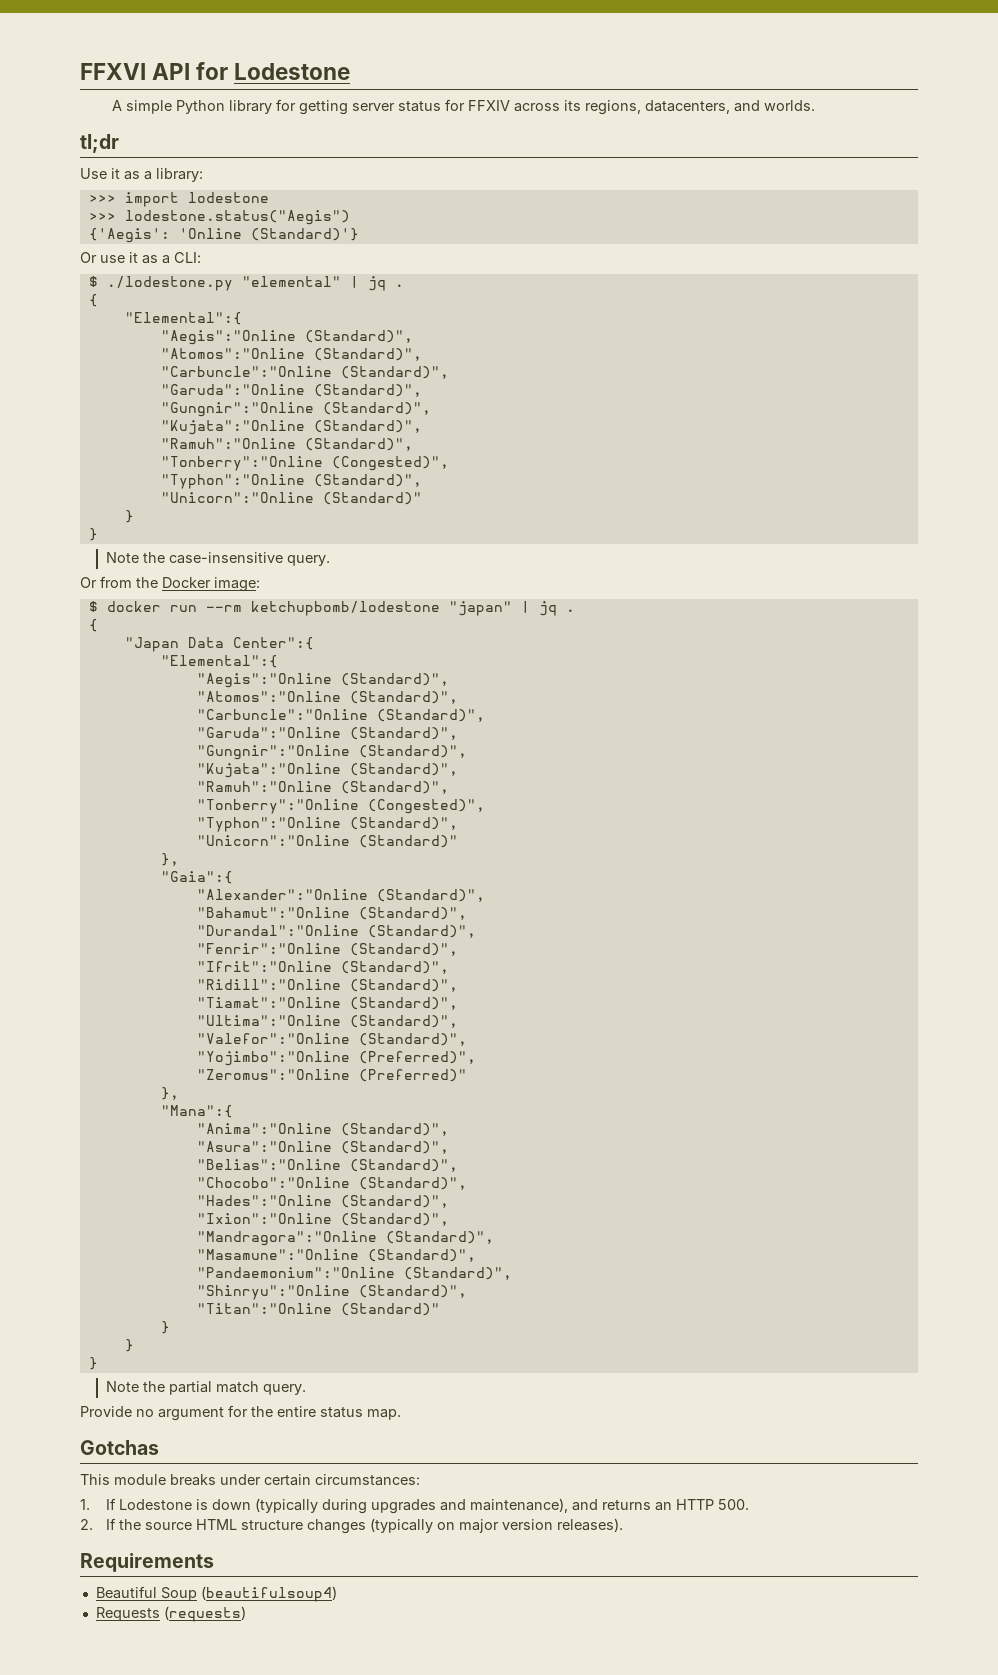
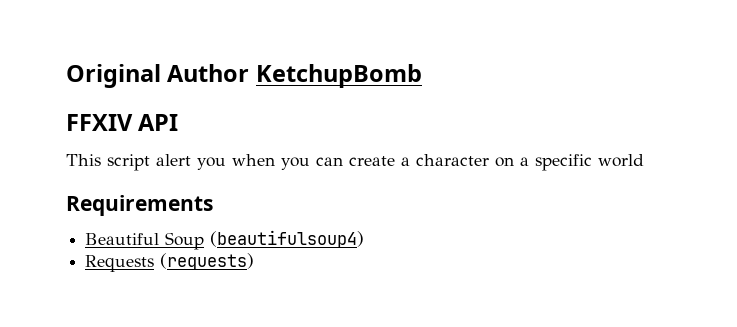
[80,62,351,80] [112,99,816,115] [80,134,119,153] [80,168,203,182] [88,192,269,207] [88,210,350,225] [88,228,359,243] [80,252,201,264] [88,276,404,291] [88,294,98,307] [124,312,242,325] [160,330,413,345] [160,348,422,361] [160,366,449,379] [160,384,422,397] [160,402,431,417] [160,420,422,435] [160,438,413,451] [160,456,449,471] [160,474,422,489] [160,492,422,505] [124,510,134,523] [88,528,98,541] [106,552,331,566] [80,576,260,592] [88,601,575,616] [88,619,98,632] [124,637,314,652] [160,655,278,668] [196,673,449,688] [196,691,458,704] [196,709,485,722] [196,727,458,740] [196,745,467,760] [196,763,458,778] [196,781,449,794] [196,799,485,814] [196,817,458,832] [196,835,458,848] [160,853,179,866] [160,871,233,884] [196,889,485,902] [196,907,467,920] [196,925,476,938] [196,943,458,956] [196,961,449,974] [196,979,458,992] [196,997,458,1010] [196,1015,458,1028] [196,1033,467,1046] [196,1051,476,1066] [196,1069,467,1082] [160,1087,179,1100] [160,1105,233,1118] [196,1123,449,1136] [196,1141,449,1154] [196,1159,458,1172] [196,1177,467,1190] [196,1195,449,1208] [196,1213,449,1226] [196,1231,494,1246] [196,1249,476,1262] [196,1267,512,1280] [196,1285,467,1300] [196,1303,440,1316] [160,1321,170,1334] [124,1339,134,1352] [88,1357,98,1370] [106,1381,307,1395] [80,1405,401,1421] [80,1440,159,1455] [80,1474,420,1486] [80,1498,750,1514] [80,1518,624,1534] FFXVI API for Lodestone // A simple Python library for getting server status for FFXIV across its regions, datacenters, and worlds. // tl;dr // Use it as a library: // >>> import lodestone // >>> lodestone.status("Aegis") // {'Aegis': 'Online (Standard)'} // Or use it as a CLI: // $ ./lodestone.py "elemental" | jq . // { // "Elemental":{ // "Aegis":"Online (Standard)", // "Atomos":"Online (Standard)", // "Carbuncle":"Online (Standard)", // "Garuda":"Online (Standard)", // "Gungnir":"Online (Standard)", // "Kujata":"Online (Standard)", // "Ramuh":"Online (Standard)", // "Tonberry":"Online (Congested)", // "Typhon":"Online (Standard)", // "Unicorn":"Online (Standard)" // } // } // Note the case-insensitive query. // Or from the Docker image: // $ docker run --rm ketchupbomb/lodestone "japan" | jq . // { // "Japan Data Center":{ // "Elemental":{ // "Aegis":"Online (Standard)", // "Atomos":"Online (Standard)", // "Carbuncle":"Online (Standard)", // "Garuda":"Online (Standard)", // "Gungnir":"Online (Standard)", // "Kujata":"Online (Standard)", // "Ramuh":"Online (Standard)", // "Tonberry":"Online (Congested)", // "Typhon":"Online (Standard)", // "Unicorn":"Online (Standard)" // }, // "Gaia":{ // "Alexander":"Online (Standard)", // "Bahamut":"Online (Standard)", // "Durandal":"Online (Standard)", // "Fenrir":"Online (Standard)", // "Ifrit":"Online (Standard)", // "Ridill":"Online (Standard)", // "Tiamat":"Online (Standard)", // "Ultima":"Online (Standard)", // "Valefor":"Online (Standard)", // "Yojimbo":"Online (Preferred)", // "Zeromus":"Online (Preferred)" // }, // "Mana":{ // "Anima":"Online (Standard)", // "Asura":"Online (Standard)", // "Belias":"Online (Standard)", // "Chocobo":"Online (Standard)", // "Hades":"Online (Standard)", // "Ixion":"Online (Standard)", // "Mandragora":"Online (Standard)", // "Masamune":"Online (Standard)", // "Pandaemonium":"Online (Standard)", // "Shinryu":"Online (Standard)", // "Titan":"Online (Standard)" // } // } // } // Note the partial match query. // Provide no argument for the entire status map. // Gotchas // This module breaks under certain circumstances: // 1. If Lodestone is down (typically during upgrades and maintenance), and returns an HTTP 500. // 2. If the source HTML structure changes (typically on major version releases). -> [66,64,422,88] [66,114,179,131] [66,154,644,171] Original Author KetchupBomb // FFXIV API // This script alert you when you can create a character on a specific world

